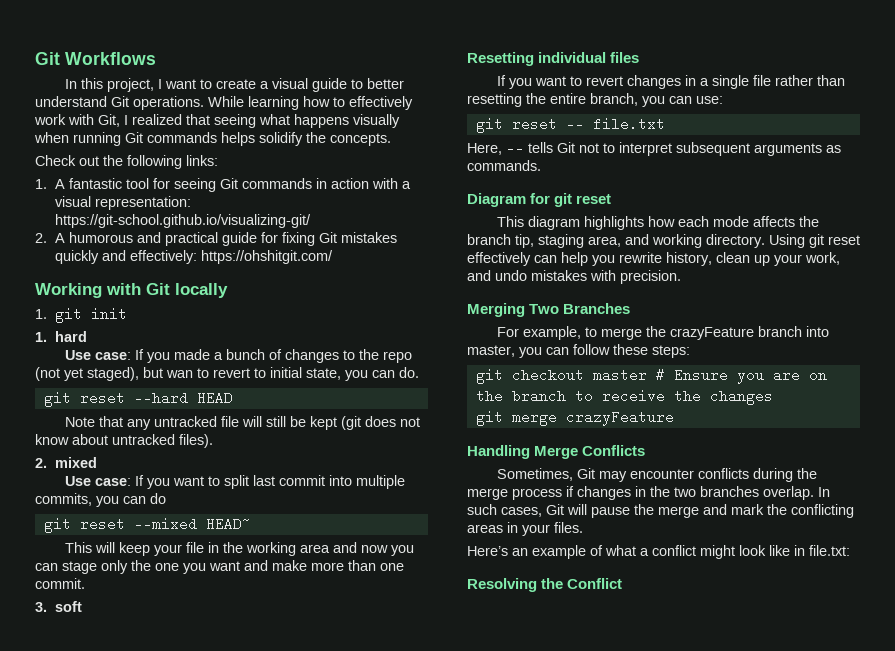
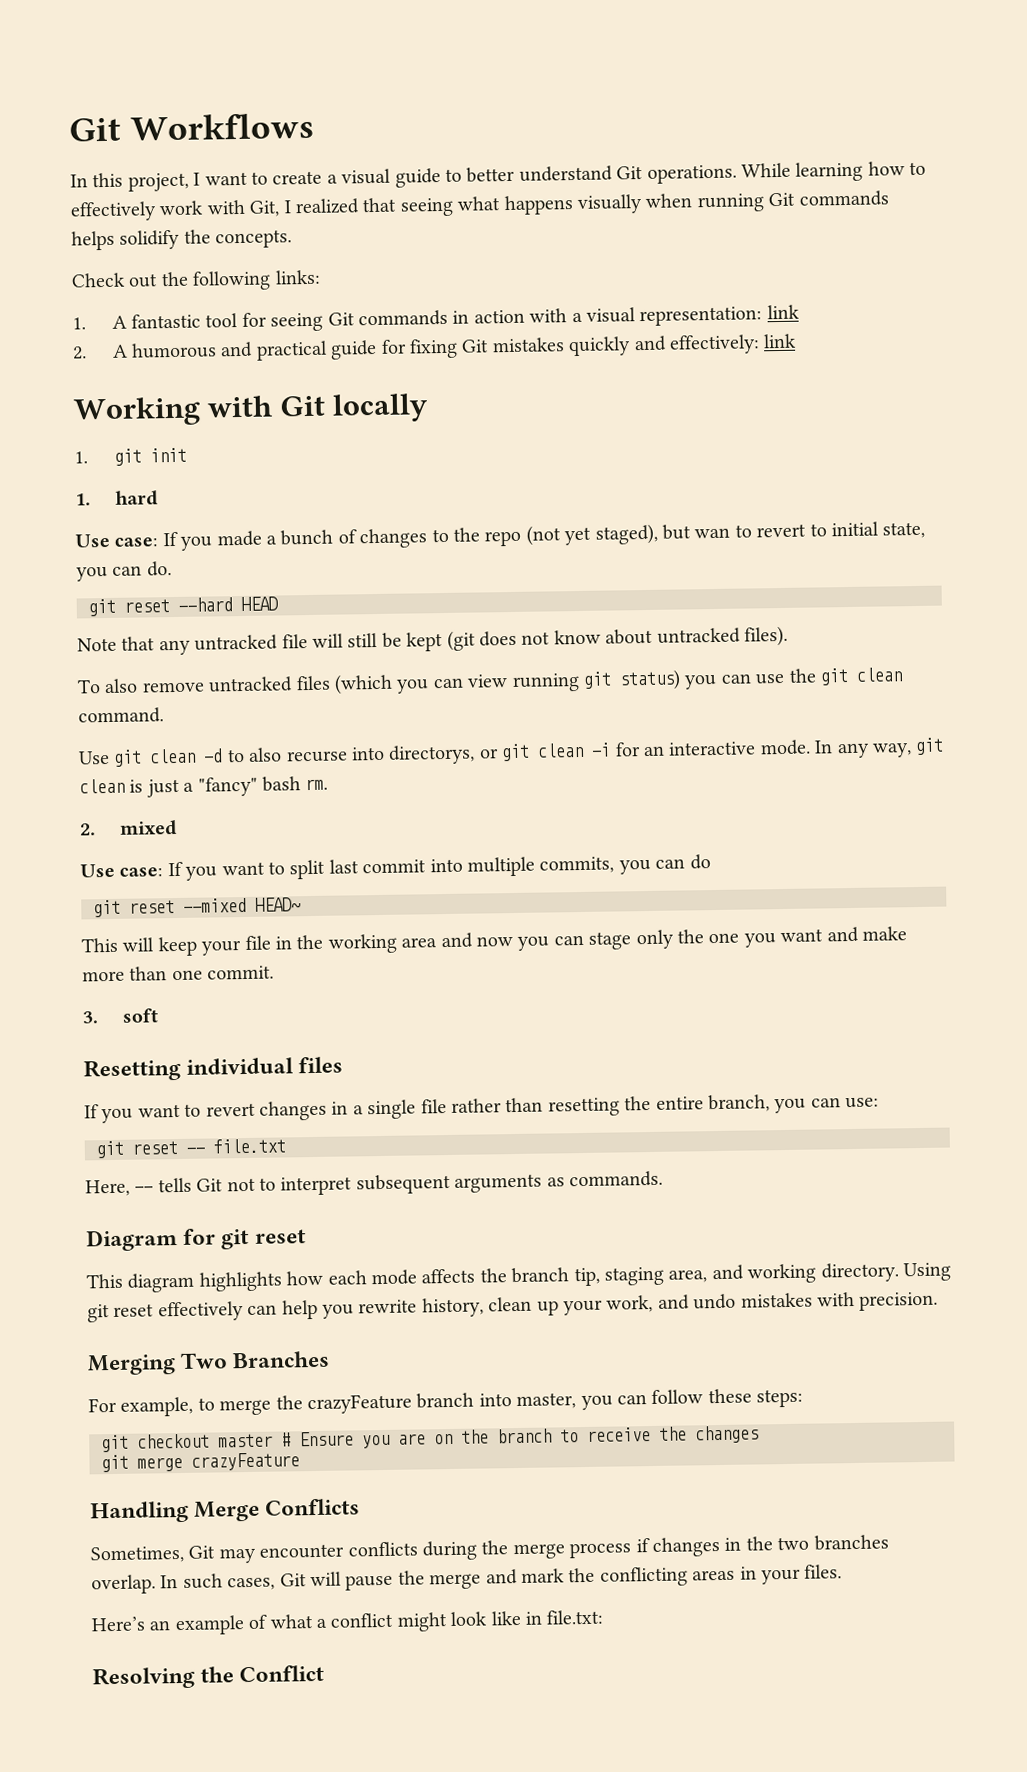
[54,214,311,228] https://git-school.github.io/visualizing-git/ -> [766,304,800,320] link
[200,250,333,264] https://ohshitgit.com/ -> [763,333,798,349] link
(213, 441) none -> [77,667,903,695] [78,707,164,724] [78,737,945,767] [79,776,329,798] // To also remove untracked files (which you can view running git status) you can use the git clean command. // Use git clean -d to also recurse into directorys, or git clean -i for an interactive mode. In any way, git clean is just a "fancy" bash rm.

